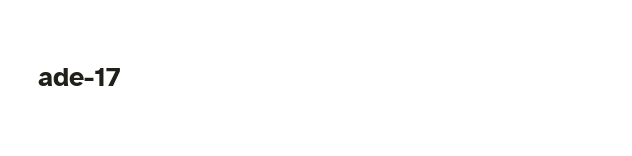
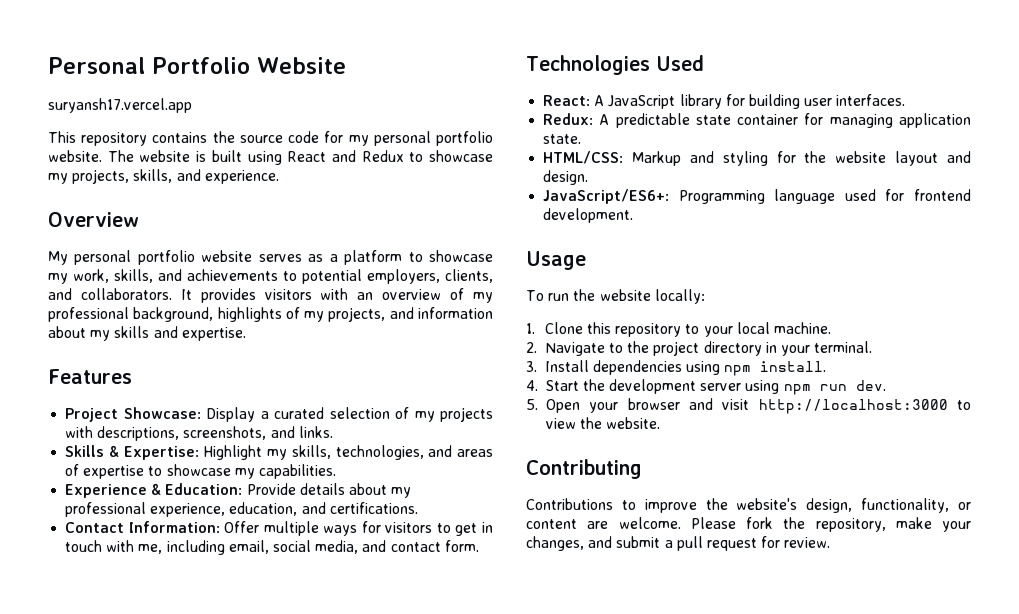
[38,68,121,86] ade-17 -> [48,57,346,74] [48,98,192,113] [48,131,494,146] [48,150,493,165] [48,169,279,184] [48,212,139,227] [48,250,494,265] [48,269,493,284] [48,288,494,303] [48,307,493,322] [48,326,246,341] [48,369,132,384] [65,407,493,422] [65,426,333,441] [65,445,493,460] [65,464,336,479] [65,483,412,498] [65,502,418,517] [65,521,494,536] [65,540,479,555] [526,55,704,75] [543,94,906,109] [543,113,971,128] [543,134,582,144] [543,151,971,166] [543,170,589,185] [543,189,971,204] [543,208,634,223] [526,251,586,270] [526,289,705,304] [526,322,831,337] [526,341,873,356] [526,360,827,376] [526,379,886,395] [526,398,971,414] [545,417,661,429] [526,459,642,479] [526,498,971,513] [526,517,971,532] [526,536,831,551] Personal Portfolio Website // suryansh17.vercel.app // This repository contains the source code for my personal portfolio website. The website is built using React and Redux to showcase my projects, skills, and experience. // Overview // My personal portfolio website serves as a platform to showcase my work, skills, and achievements to potential employers, clients, and collaborators. It provides visitors with an overview of my professional background, highlights of my projects, and information about my skills and expertise. // Features // Project Showcase: Display a curated selection of my projects with descriptions, screenshots, and links. // Skills & Expertise: Highlight my skills, technologies, and areas of expertise to showcase my capabilities. // Experience & Education: Provide details about my professional experience, education, and certifications. // Contact Information: Offer multiple ways for visitors to get in touch with me, including email, social media, and contact form. // Technologies Used // React: A JavaScript library for building user interfaces. // Redux: A predictable state container for managing application state. // HTML/CSS: Markup and styling for the website layout and design. // JavaScript/ES6+: Programming language used for frontend development. // Usage // To run the website locally: // 1. Clone this repository to your local machine. // 2. Navigate to the project directory in your terminal. // 3. Install dependencies using npm install. // 4. Start the development server using npm run dev. // 5. Open your browser and visit http://localhost:3000 to view the website. // Contributing // Contributions to improve the website's design, functionality, or content are welcome. Please fork the repository, make your changes, and submit a pull request for review.

